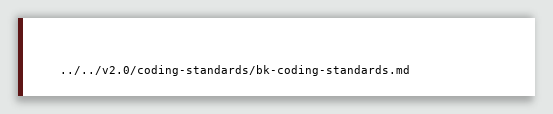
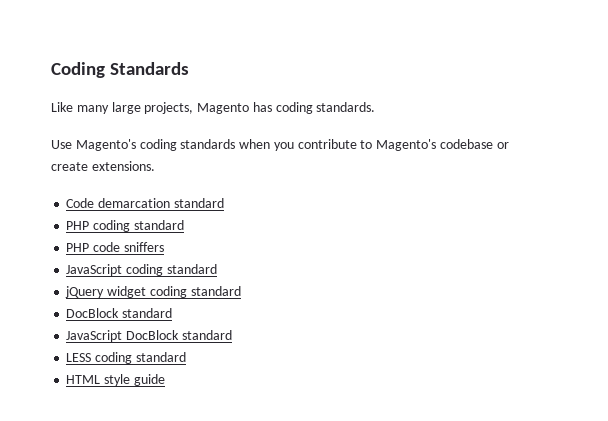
[60,65,410,76] ../../v2.0/coding-standards/bk-coding-standards.md -> [51,62,190,78] [51,102,376,114] [51,139,509,151] [51,161,155,171] [66,198,224,208] [66,220,184,232] [66,242,164,252] [66,264,217,276] [65,286,241,298] [66,308,173,318] [66,330,232,342] [66,352,186,364] [66,374,165,386] Coding Standards // Like many large projects, Magento has coding standards. // Use Magento's coding standards when you contribute to Magento's codebase or create extensions. // Code demarcation standard // PHP coding standard // PHP code sniffers // JavaScript coding standard // jQuery widget coding standard // DocBlock standard // JavaScript DocBlock standard // LESS coding standard // HTML style guide

